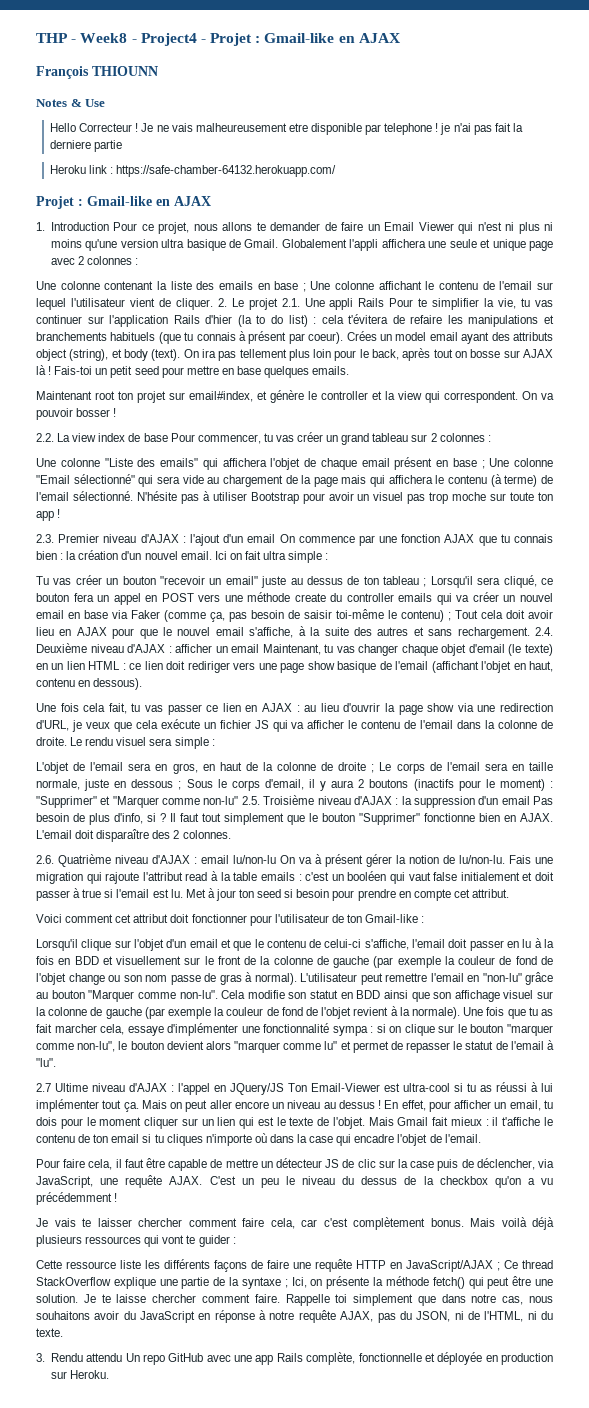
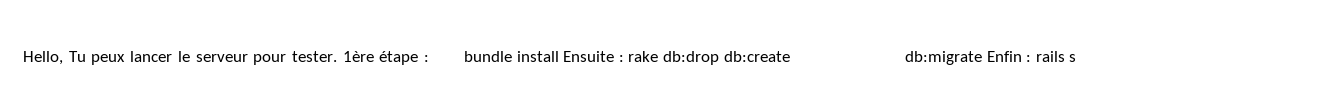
[36,33,401,46] [36,66,158,79] [36,99,106,107] [50,123,523,135] [50,140,123,152] [50,165,337,177] [36,196,211,209] [36,222,554,234] [50,239,553,251] [50,256,139,265] [36,281,553,292] [36,298,554,310] [36,314,554,327] [36,331,553,344] [36,348,554,361] [36,365,350,378] [36,390,554,403] [36,408,117,420] [36,432,491,445] [36,457,553,470] [36,474,553,487] [36,491,553,504] [36,509,61,521] [36,534,553,546] [36,550,329,563] [36,575,554,588] [36,592,553,605] [36,609,553,622] [36,626,554,639] [36,643,553,656] [36,661,553,673] [36,678,143,690] [36,703,554,715] [36,719,554,732] [36,737,215,749] [36,762,554,774] [36,779,553,791] [36,795,553,808] [36,813,553,825] [36,829,231,842] [36,854,553,867] [36,871,554,884] [36,888,509,901] [36,914,425,926] [36,938,555,951] [36,956,553,968] [36,972,553,985] [36,990,553,1002] [36,1006,553,1019] [36,1023,553,1036] [36,1040,555,1053] [36,1058,56,1067] [36,1082,553,1095] [36,1099,553,1112] [36,1117,553,1129] [36,1133,481,1146] [36,1158,554,1171] [36,1175,553,1188] [36,1192,118,1205] [36,1217,554,1230] [36,1235,236,1247] [36,1259,553,1272] [36,1276,553,1289] [36,1294,553,1306] [36,1310,554,1323] [36,1328,63,1337] [36,1352,553,1365] [50,1370,109,1379] THP - Week8 - Project4 - Projet : Gmail-like en AJAX // François THIOUNN // Notes & Use // Hello Correcteur ! Je ne vais malheureusement etre disponible par telephone ! je n'ai pas fait la derniere partie // Heroku link : https://safe-chamber-64132.herokuapp.com/ // Projet : Gmail-like en AJAX // 1. Introduction Pour ce projet, nous allons te demander de faire un Email Viewer qui n'est ni plus ni moins qu'une version ultra basique de Gmail. Globalement l'appli affichera une seule et unique page avec 2 colonnes : // Une colonne contenant la liste des emails en base ; Une colonne affichant le contenu de l'email sur lequel l'utilisateur vient de cliquer. 2. Le projet 2.1. Une appli Rails Pour te simplifier la vie, tu vas continuer sur l'application Rails d'hier (la to do list) : cela t'évitera de refaire les manipulations et branchements habituels (que tu connais à présent par coeur). Crées un model email ayant des attributs object (string), et body (text). On ira pas tellement plus loin pour le back, après tout on bosse sur AJAX là ! Fais-toi un petit seed pour mettre en base quelques emails. // Maintenant root ton projet sur email#index, et génère le controller et la view qui correspondent. On va pouvoir bosser ! // 2.2. La view index de base Pour commencer, tu vas créer un grand tableau sur 2 colonnes : // Une colonne "Liste des emails" qui affichera l'objet de chaque email présent en base ; Une colonne "Email sélectionné" qui sera vide au chargement de la page mais qui affichera le contenu (à terme) de l'email sélectionné. N'hésite pas à utiliser Bootstrap pour avoir un visuel pas trop moche sur toute ton app ! // 2.3. Premier niveau d'AJAX : l'ajout d'un email On commence par une fonction AJAX que tu connais bien : la création d'un nouvel email. Ici on fait ultra simple : // Tu vas créer un bouton "recevoir un email" juste au dessus de ton tableau ; Lorsqu'il sera cliqué, ce bouton fera un appel en POST vers une méthode create du controller emails qui va créer un nouvel email en base via Faker (comme ça, pas besoin de saisir toi-même le contenu) ; Tout cela doit avoir lieu en AJAX pour que le nouvel email s'affiche, à la suite des autres et sans rechargement. 2.4. Deuxième niveau d'AJAX : afficher un email Maintenant, tu vas changer chaque objet d'email (le texte) en un lien HTML : ce lien doit rediriger vers une page show basique de l'email (affichant l'objet en haut, contenu en dessous). // Une fois cela fait, tu vas passer ce lien en AJAX : au lieu d'ouvrir la page show via une redirection d'URL, je veux que cela exécute un fichier JS qui va afficher le contenu de l'email dans la colonne de droite. Le rendu visuel sera simple : // L'objet de l'email sera en gros, en haut de la colonne de droite ; Le corps de l'email sera en taille normale, juste en dessous ; Sous le corps d'email, il y aura 2 boutons (inactifs pour le moment) : "Supprimer" et "Marquer comme non-lu" 2.5. Troisième niveau d'AJAX : la suppression d'un email Pas besoin de plus d'info, si ? Il faut tout simplement que le bouton "Supprimer" fonctionne bien en AJAX. L'email doit disparaître des 2 colonnes. // 2.6. Quatrième niveau d'AJAX : email lu/non-lu On va à présent gérer la notion de lu/non-lu. Fais une migration qui rajoute l'attribut read à la table emails : c'est un booléen qui vaut false initialement et doit passer à true si l'email est lu. Met à jour ton seed si besoin pour prendre en compte cet attribut. // Voici comment cet attribut doit fonctionner pour l'utilisateur de ton Gmail-like : // Lorsqu'il clique sur l'objet d'un email et que le contenu de celui-ci s'affiche, l'email doit passer en lu à la fois en BDD et visuellement sur le front de la colonne de gauche (par exemple la couleur de fond de l'objet change ou son nom passe de gras à normal). L'utilisateur peut remettre l'email en "non-lu" grâce au bouton "Marquer comme non-lu". Cela modifie son statut en BDD ainsi que son affichage visuel sur la colonne de gauche (par exemple la couleur de fond de l'objet revient à la normale). Une fois que tu as fait marcher cela, essaye d'implémenter une fonctionnalité sympa : si on clique sur le bouton "marquer comme non-lu", le bouton devient alors "marquer comme lu" et permet de repasser le statut de l'email à "lu". // 2.7 Ultime niveau d'AJAX : l'appel en JQuery/JS Ton Email-Viewer est ultra-cool si tu as réussi à lui implémenter tout ça. Mais on peut aller encore un niveau au dessus ! En effet, pour afficher un email, tu dois pour le moment cliquer sur un lien qui est le texte de l'objet. Mais Gmail fait mieux : il t'affiche le contenu de ton email si tu cliques n'importe où dans la case qui encadre l'objet de l'email. // Pour faire cela, il faut être capable de mettre un détecteur JS de clic sur la case puis de déclencher, via JavaScript, une requête AJAX. C'est un peu le niveau du dessus de la checkbox qu'on a vu précédemment ! // Je vais te laisser chercher comment faire cela, car c'est complètement bonus. Mais voilà déjà plusieurs ressources qui vont te guider : // Cette ressource liste les différents façons de faire une requête HTTP en JavaScript/AJAX ; Ce thread StackOverflow explique une partie de la syntaxe ; Ici, on présente la méthode fetch() qui peut être une solution. Je te laisse chercher comment faire. Rappelle toi simplement que dans notre cas, nous souhaitons avoir du JavaScript en réponse à notre requête AJAX, pas du JSON, ni de l'HTML, ni du texte. // 3. Rendu attendu Un repo GitHub avec une app Rails complète, fonctionnelle et déployée en production sur Heroku. -> [23,51,1077,65] Hello, Tu peux lancer le serveur pour tester. 1ère étape : bundle install Ensuite : rake db:drop db:create db:migrate Enfin : rails s

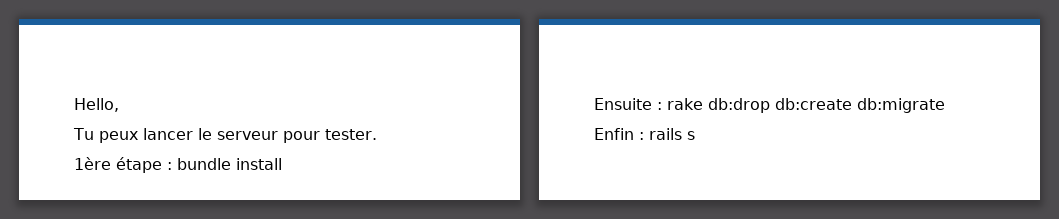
(63, 58) none -> (119, 105) //
(337, 56) none -> (377, 134) //
(559, 56) none -> (282, 164) //
(982, 58) none -> (945, 105) //

